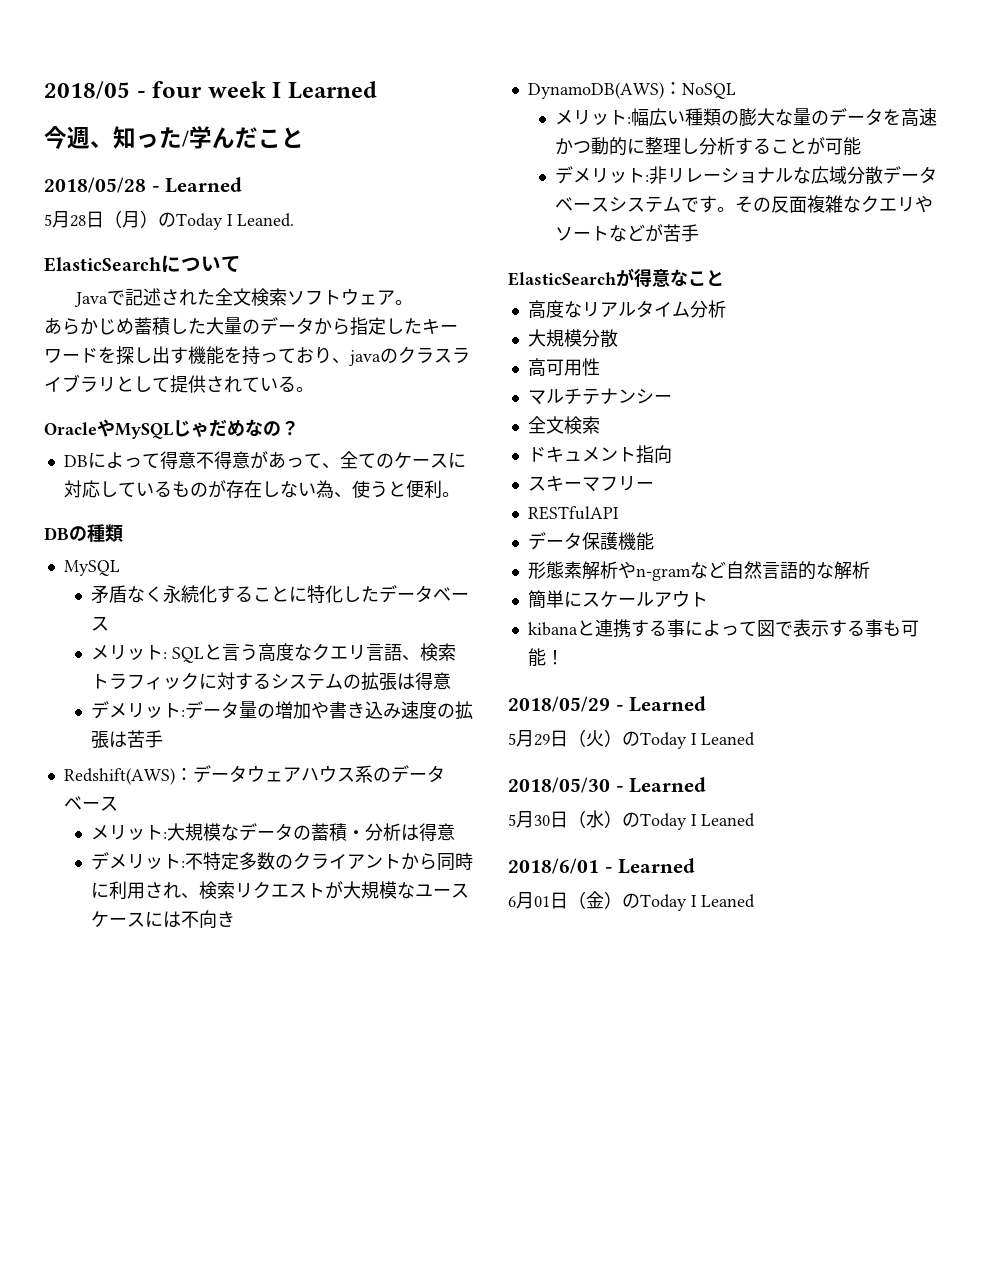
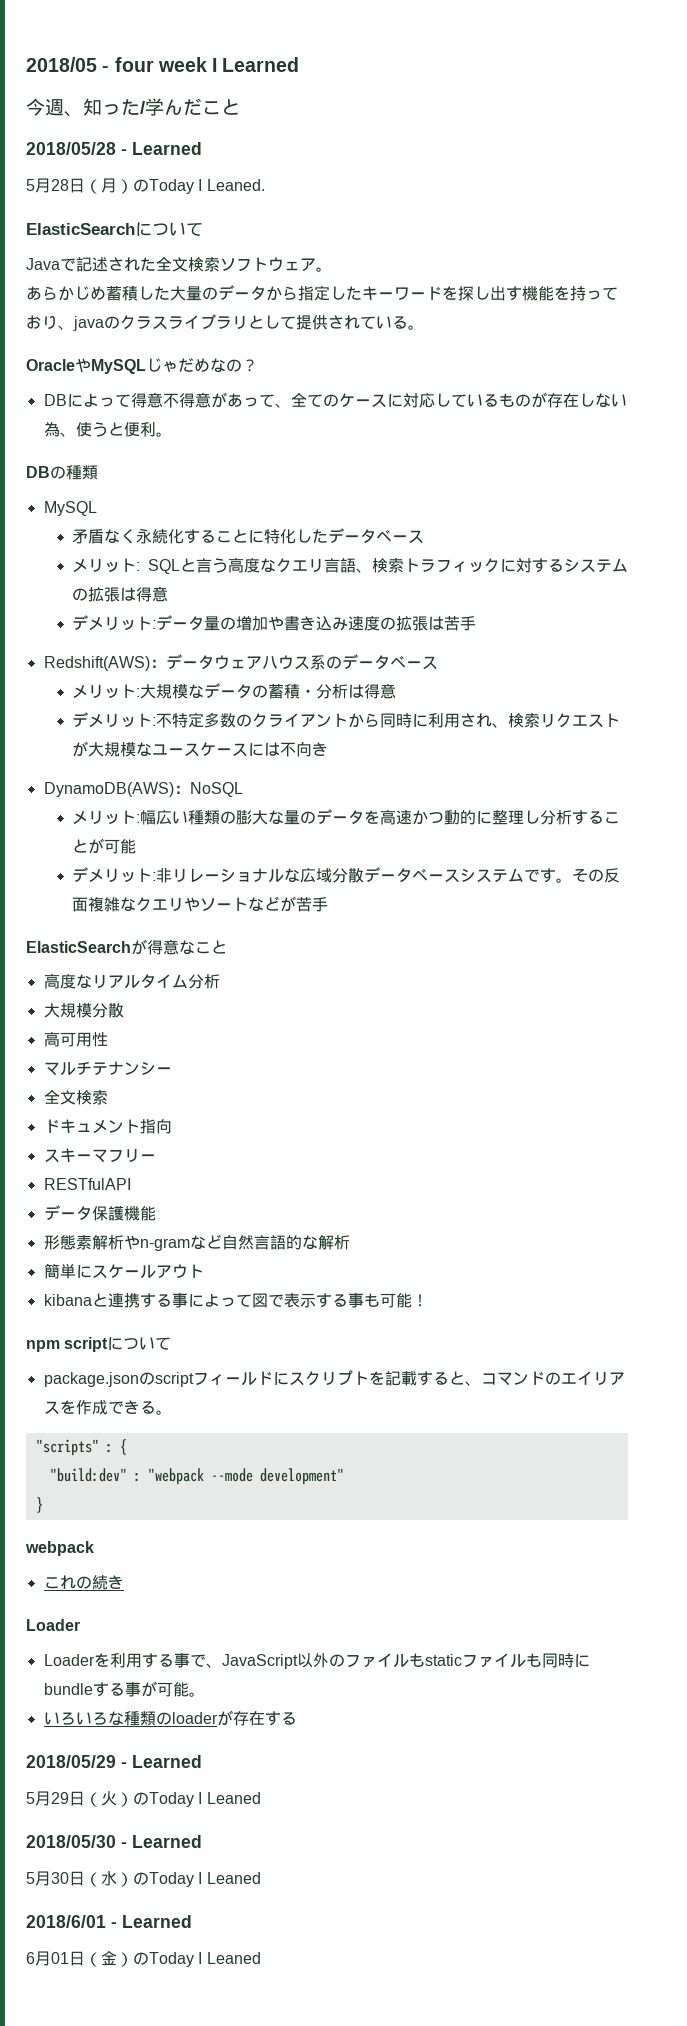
(564, 657) none -> [26,1337,172,1352] [43,1370,625,1387] [43,1400,172,1415] [35,1439,127,1456] [49,1468,344,1485] [35,1497,43,1513] [25,1541,94,1556] [43,1575,124,1590] [26,1619,80,1631] [43,1653,590,1669] [43,1681,205,1697] [43,1710,297,1726] // npm scriptについて // package.jsonのscriptフィールドにスクリプトを記載すると、コマンドのエイリアスを作成できる。 // "scripts" : { // "build:dev" : "webpack --mode development" // } // webpack // これの続き // Loader // Loaderを利用する事で、JavaScript以外のファイルもstaticファイルも同時にbundleする事が可能。 // いろいろな種類のloaderが存在する

